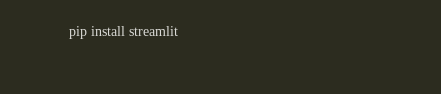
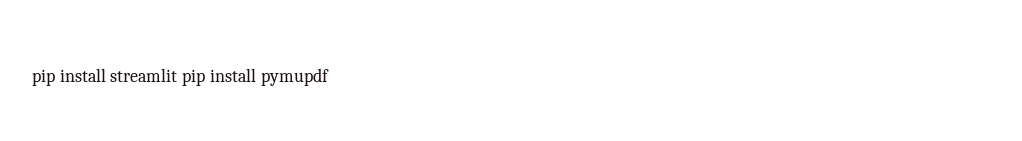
(178, 31) none -> [182,68,329,86] pip install pymupdf

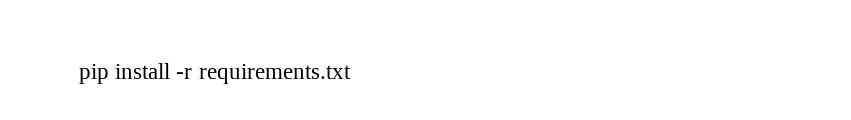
[32,68,329,86] pip install streamlit pip install pymupdf -> [79,63,351,84] pip install -r requirements.txt

